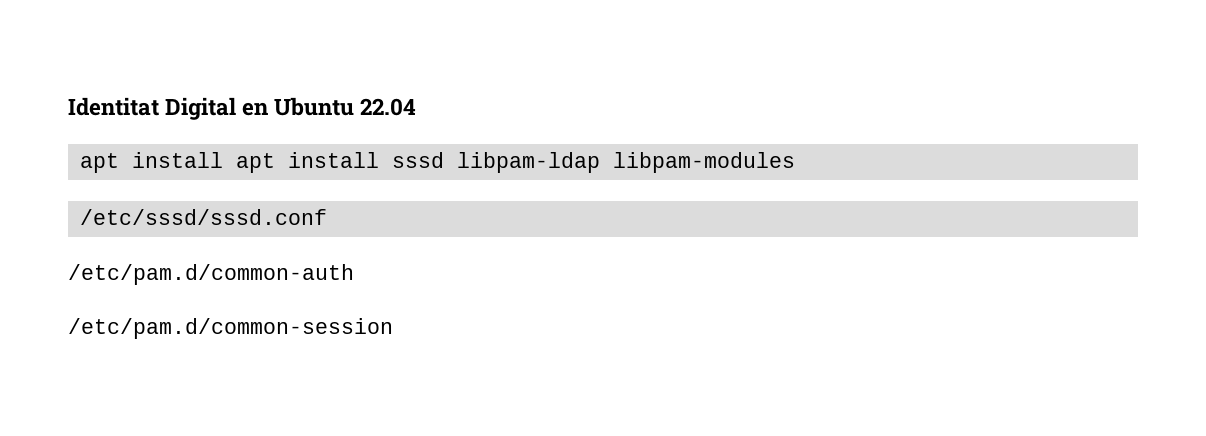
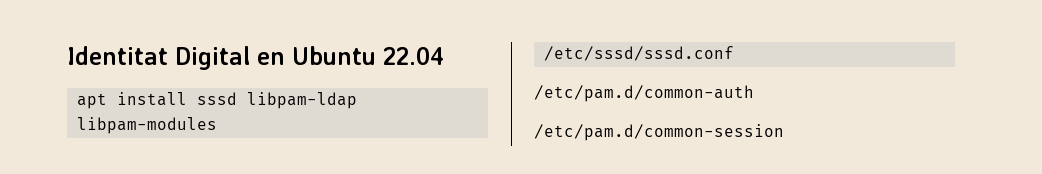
[235,152,379,173] apt install -> (187, 99) none

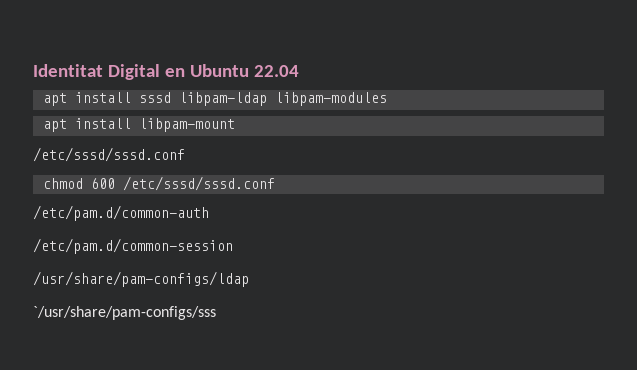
(217, 125) none -> [42,118,235,132] [33,147,185,162] [42,178,115,189] apt install libpam-mount // /etc/sssd/sssd.conf // chmod 600
(784, 132) none -> [33,271,249,287] [33,306,216,320] // /usr/share/pam-configs/ldap // `/usr/share/pam-configs/sss

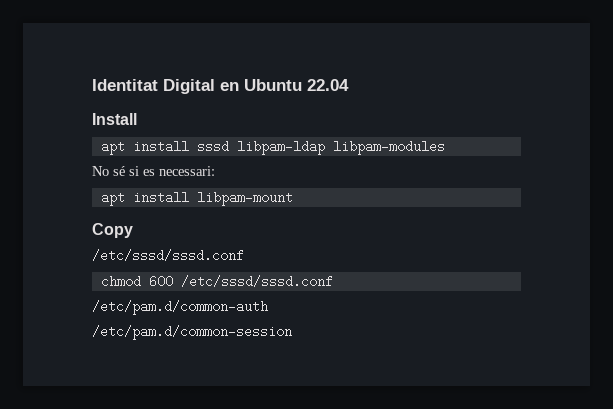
(299, 71) none -> [92,113,137,125] // Install
(387, 99) none -> [92,166,215,176] // No sé si es necessari:
(235, 125) none -> [92,223,133,238] // Copy
[33,271,249,287] [33,306,216,320] // /usr/share/pam-configs/ldap // `/usr/share/pam-configs/sss -> (292, 332) none

